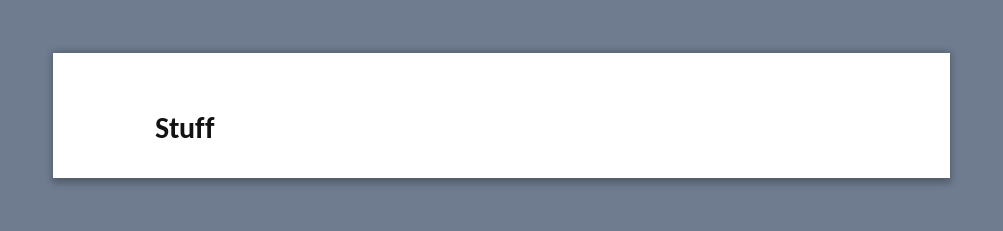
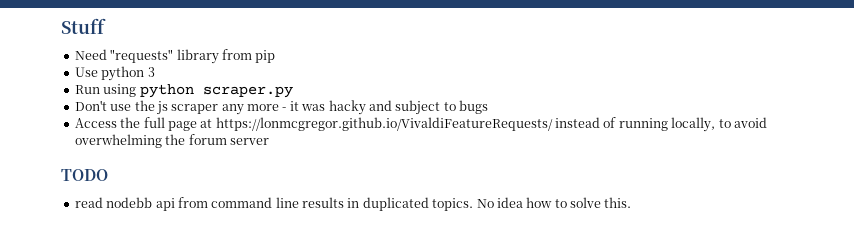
(215, 127) none -> [74,49,276,64] [74,66,155,81] [74,84,293,98] [74,100,488,115] [74,117,767,132] [74,134,269,148] [61,169,108,181] [74,197,632,211] // Need "requests" library from pip // Use python 3 // Run using python scraper.py // Don't use the js scraper any more - it was hacky and subject to bugs // Access the full page at https://lonmcgregor.github.io/VivaldiFeatureRequests/ instead of running locally, to avoid overwhelming the forum server // TODO // read nodebb api from command line results in duplicated topics. No idea how to solve this.

